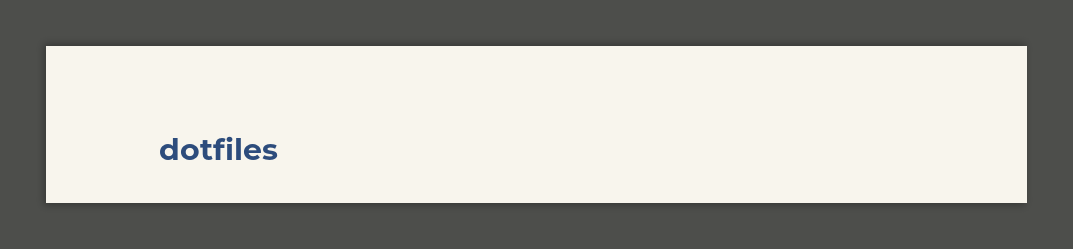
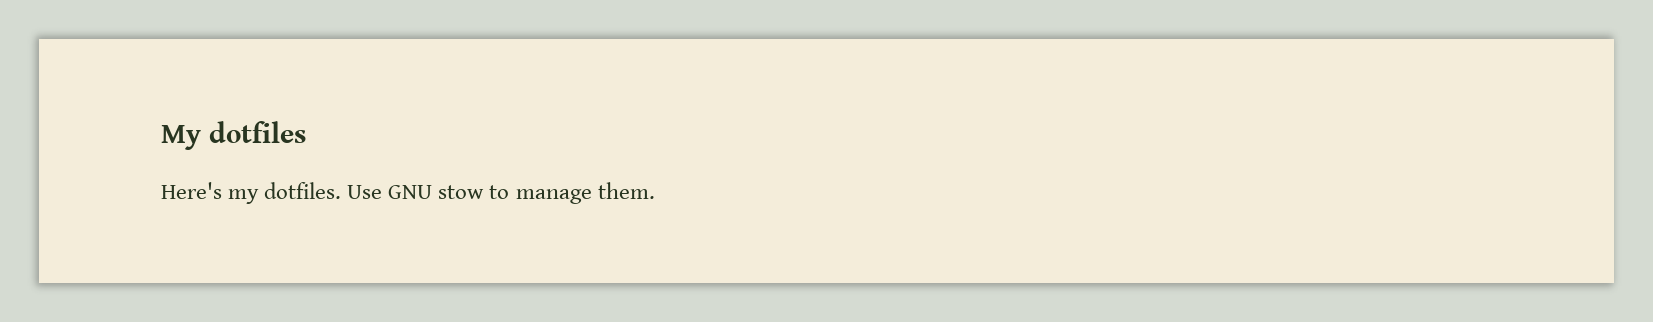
(159, 148) none -> [161,125,201,150] My
(278, 148) none -> [161,182,655,204] // Here's my dotfiles. Use GNU stow to manage them.

